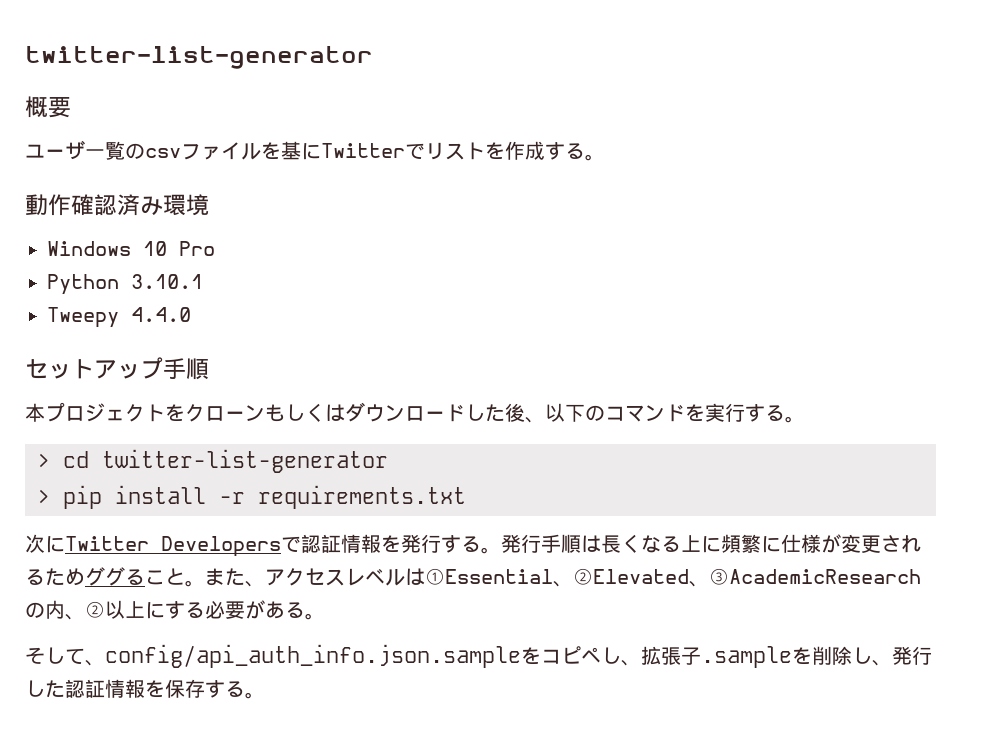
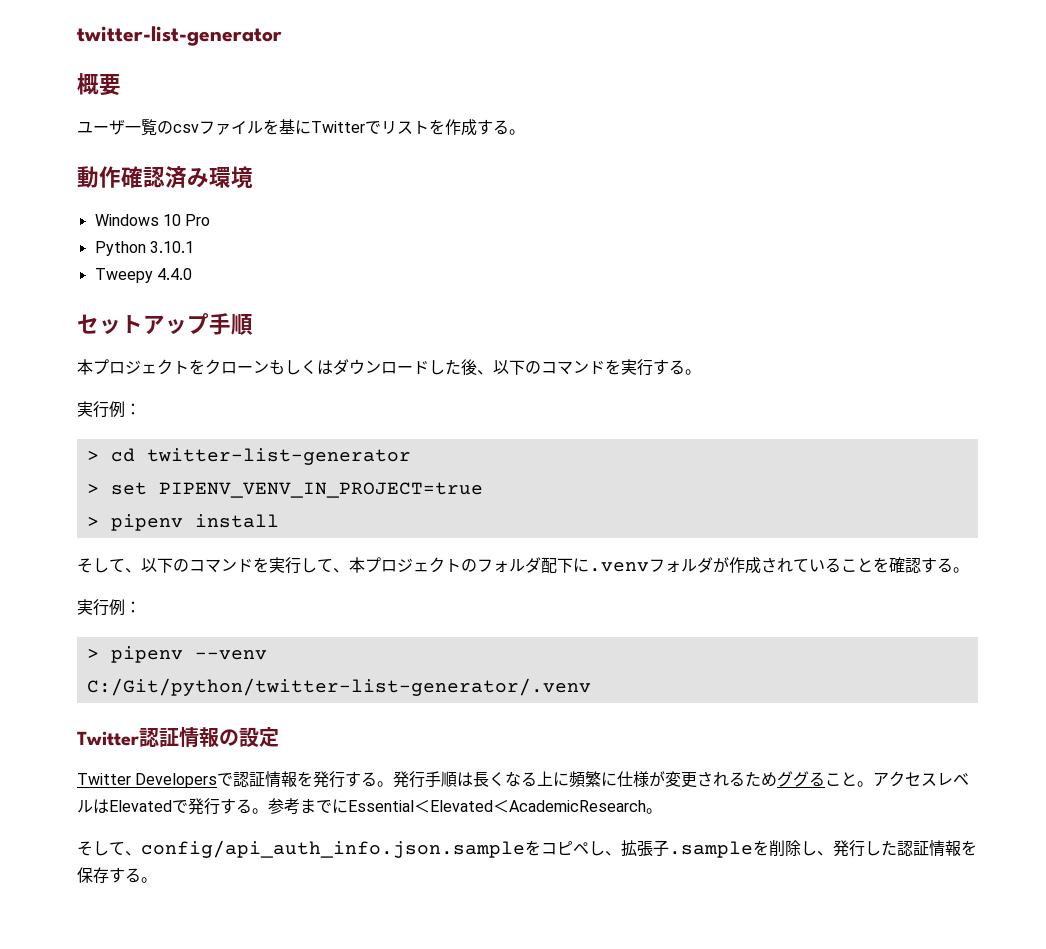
(805, 419) none -> [77,401,141,418] // 実行例：
[63,485,466,509] [25,534,65,553] pip install -r requirements.txt // 次に -> [110,482,483,498] [86,514,279,531] [77,557,969,574] [77,599,141,616] [86,646,267,663] [86,678,591,696] [77,727,279,748] set PIPENV_VENV_IN_PROJECT=true // > pipenv install // そして、以下のコマンドを実行して、本プロジェクトのフォルダ配下に.venvフォルダが作成されていることを確認する。 // 実行例： // > pipenv --venv // C:/Git/python/twitter-list-generator/.venv // Twitter認証情報の設定 //
[205,568,265,587] また、 -> (874, 784) none
[425,568,921,587] [25,600,305,620] ①Essential、②Elevated、③AcademicResearchの内、②以上にする必要がある -> [109,798,646,815] Elevatedで発行する。参考までにEssential＜Elevated＜AcademicResearch

